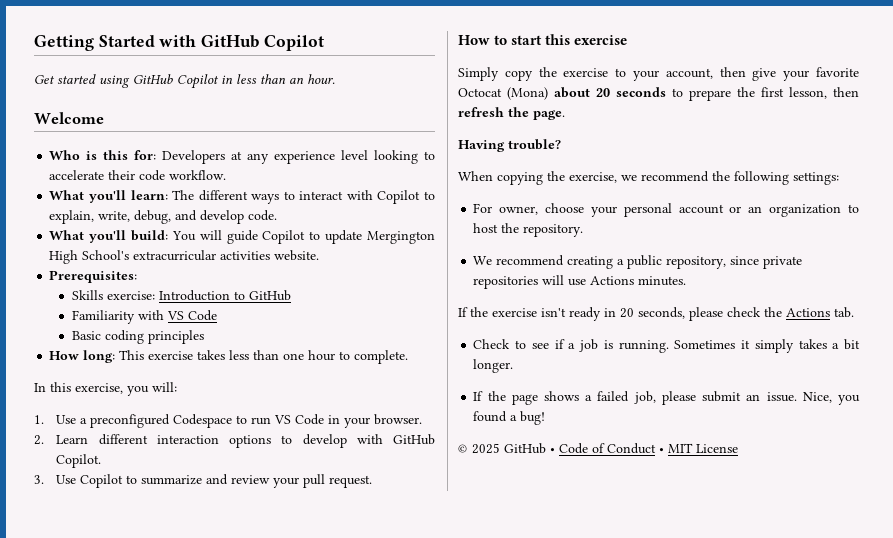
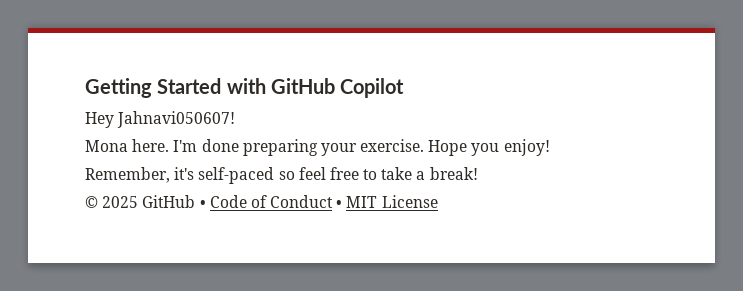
[34,74,335,89] [34,112,104,124] [49,150,435,164] [49,170,227,181] [49,190,435,204] [49,210,278,224] [49,230,435,244] [49,250,320,264] [49,270,138,283] [71,290,291,301] [71,310,217,324] [71,330,204,344] [49,350,409,364] [34,382,177,396] [34,414,423,428] [34,434,435,448] [56,454,102,468] [34,474,373,488] [458,34,628,45] [458,67,859,81] [458,87,859,101] [458,107,565,120] [458,139,561,152] [458,171,839,185] [473,203,859,217] [473,223,584,237] [473,255,803,269] [473,275,687,289] [458,307,854,321] [473,339,860,353] [473,359,514,373] [473,391,861,405] [473,411,546,425] Get started using GitHub Copilot in less than an hour. // Welcome // Who is this for: Developers at any experience level looking to accelerate their code workflow. // What you'll learn: The different ways to interact with Copilot to explain, write, debug, and develop code. // What you'll build: You will guide Copilot to update Mergington High School's extracurricular activities website. // Prerequisites: // Skills exercise: Introduction to GitHub // Familiarity with VS Code // Basic coding principles // How long: This exercise takes less than one hour to complete. // In this exercise, you will: // 1. Use a preconfigured Codespace to run VS Code in your browser. // 2. Learn different interaction options to develop with GitHub Copilot. // 3. Use Copilot to summarize and review your pull request. // How to start this exercise // Simply copy the exercise to your account, then give your favorite Octocat (Mona) about 20 seconds to prepare the first lesson, then refresh the page. // Having trouble? // When copying the exercise, we recommend the following settings: // For owner, choose your personal account or an organization to host the repository. // We recommend creating a public repository, since private repositories will use Actions minutes. // If the exercise isn't ready in 20 seconds, please check the Actions tab. // Check to see if a job is running. Sometimes it simply takes a bit longer. // If the page shows a failed job, please submit an issue. Nice, you found a bug! -> [85,111,236,128] [85,139,550,156] [85,167,478,184] Hey Jahnavi050607! // Mona here. I'm done preparing your exercise. Hope you enjoy! // Remember, it's self-paced so feel free to take a break!

